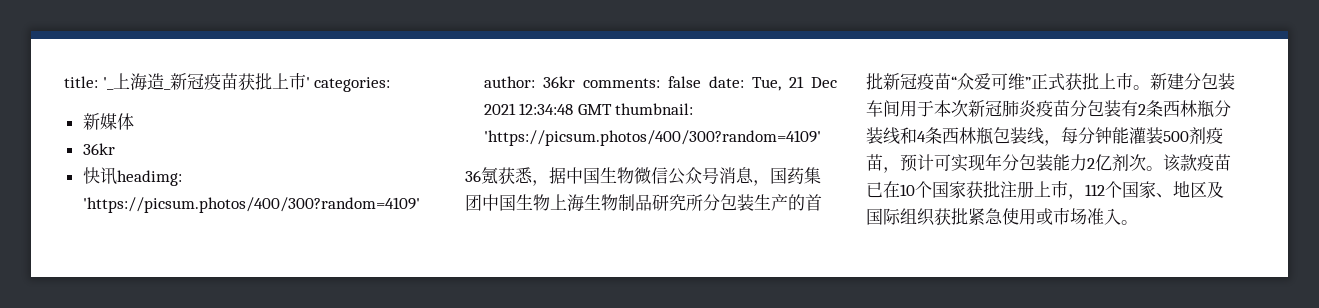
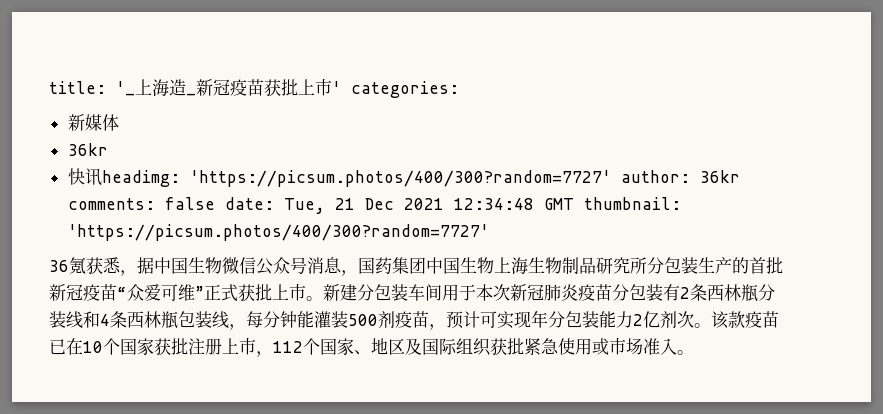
[82,197,420,213] 'https://picsum.photos/400/300?random=4109' -> [189,170,611,187] 'https://picsum.photos/400/300?random=7727'
[483,130,821,146] 'https://picsum.photos/400/300?random=4109' -> [67,224,489,241] 'https://picsum.photos/400/300?random=7727'

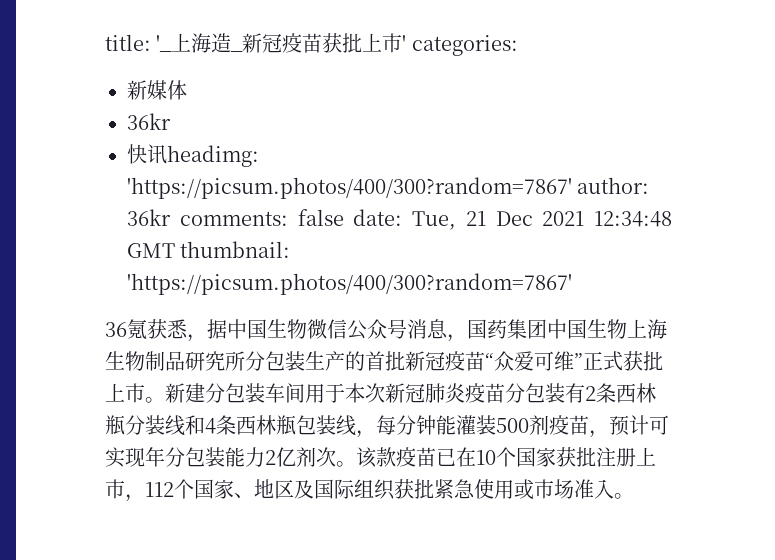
[189,170,611,187] 'https://picsum.photos/400/300?random=7727' -> [127,177,572,199] 'https://picsum.photos/400/300?random=7867'
[67,224,489,241] 'https://picsum.photos/400/300?random=7727' -> [127,273,572,295] 'https://picsum.photos/400/300?random=7867'

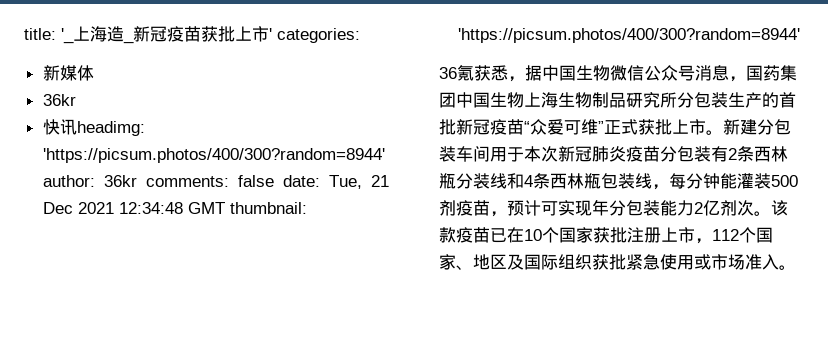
[127,177,572,199] 'https://picsum.photos/400/300?random=7867' -> [42,148,385,163] 'https://picsum.photos/400/300?random=8944'
[127,273,572,295] 'https://picsum.photos/400/300?random=7867' -> [457,28,800,43] 'https://picsum.photos/400/300?random=8944'

